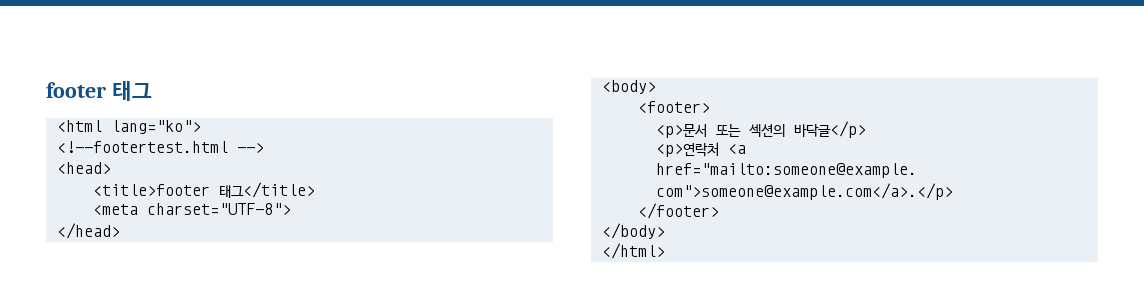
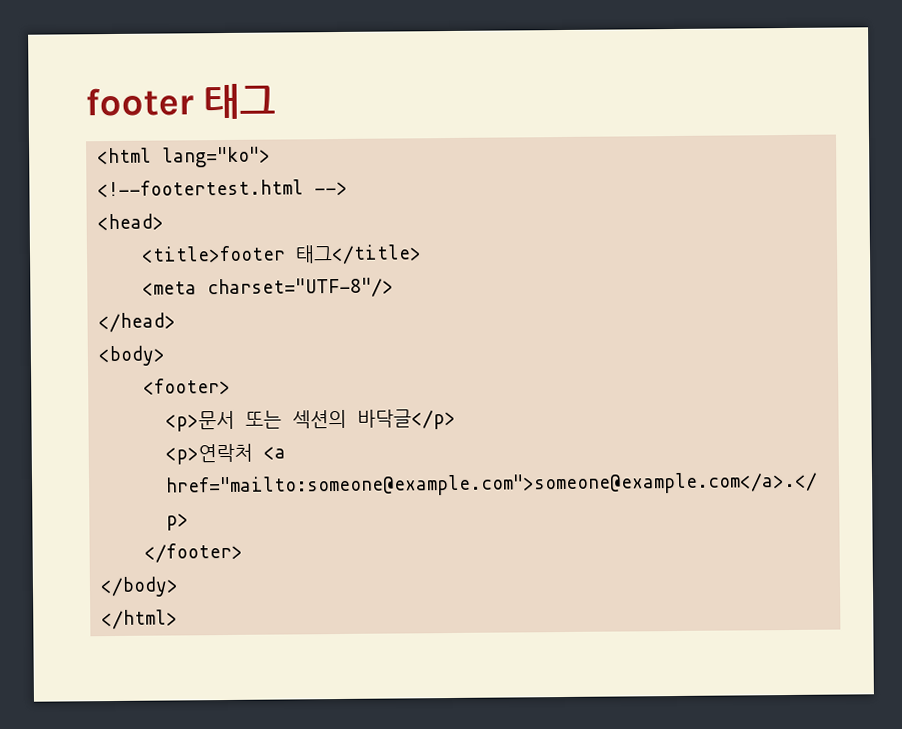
[146,203,291,215] charset="UTF-8"> -> [206,277,394,299] charset="UTF-8"/>

